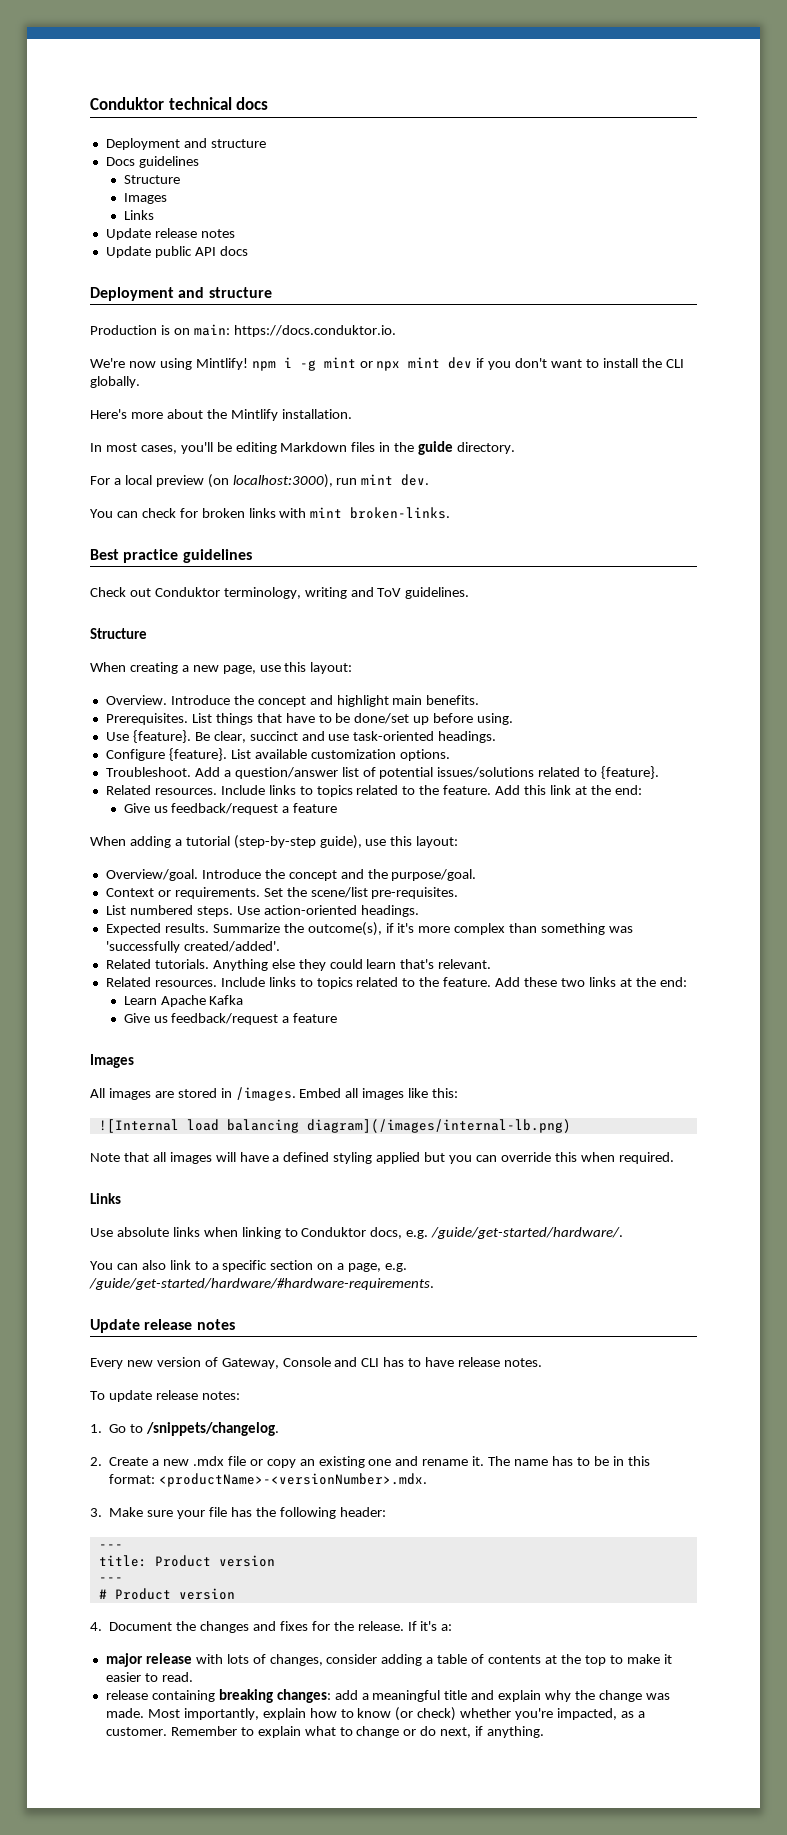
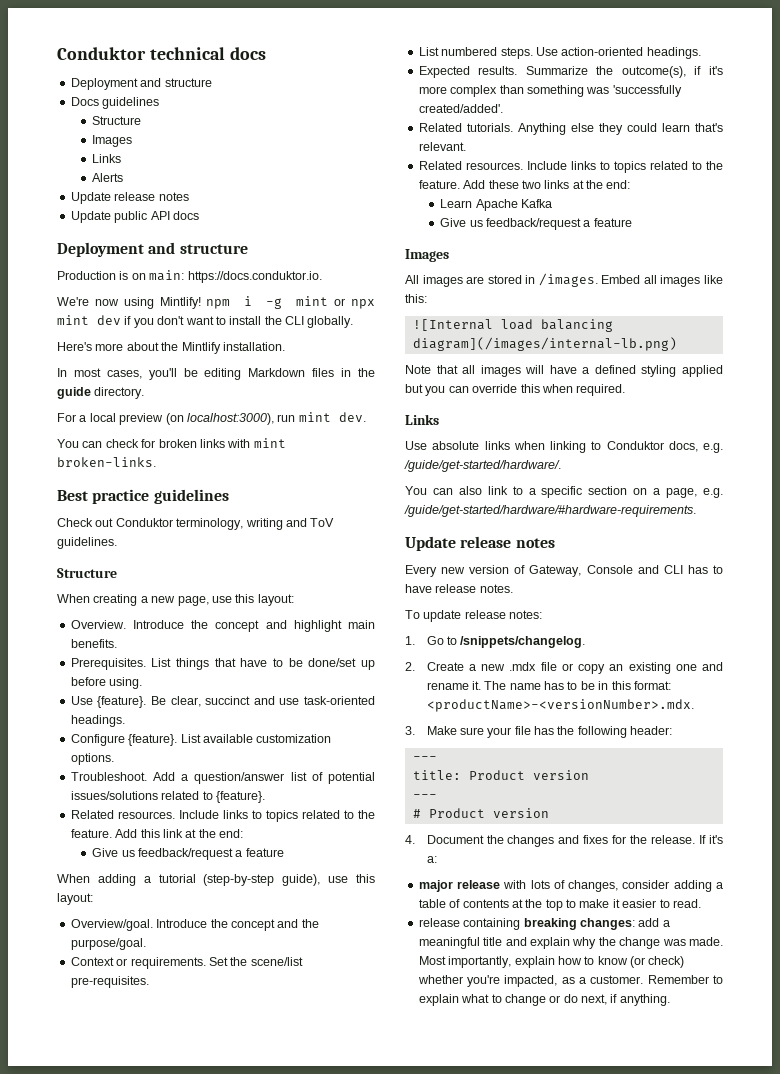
(154, 215) none -> [92,173,124,182] // Alerts

